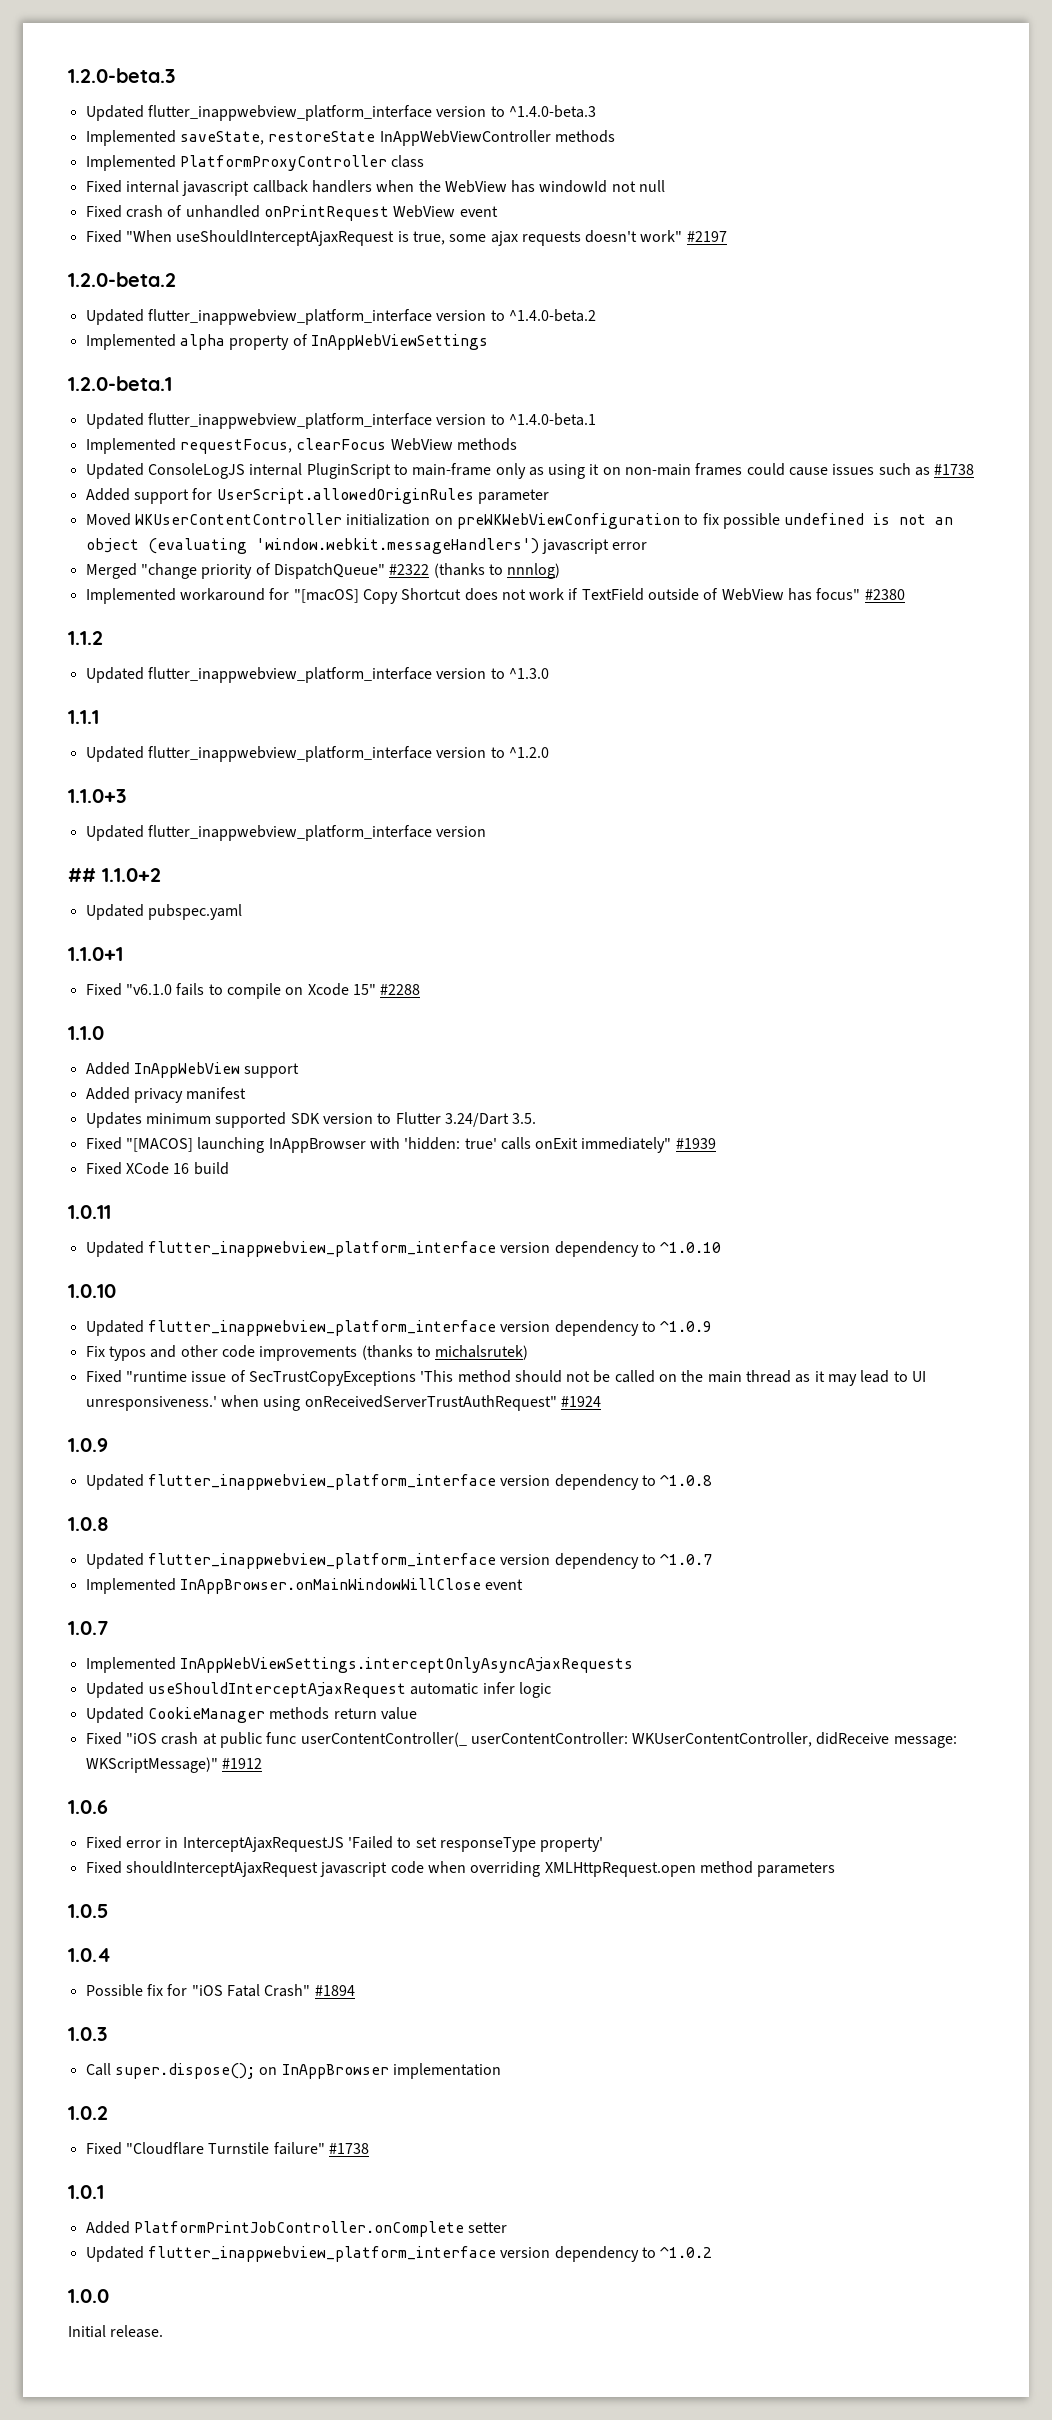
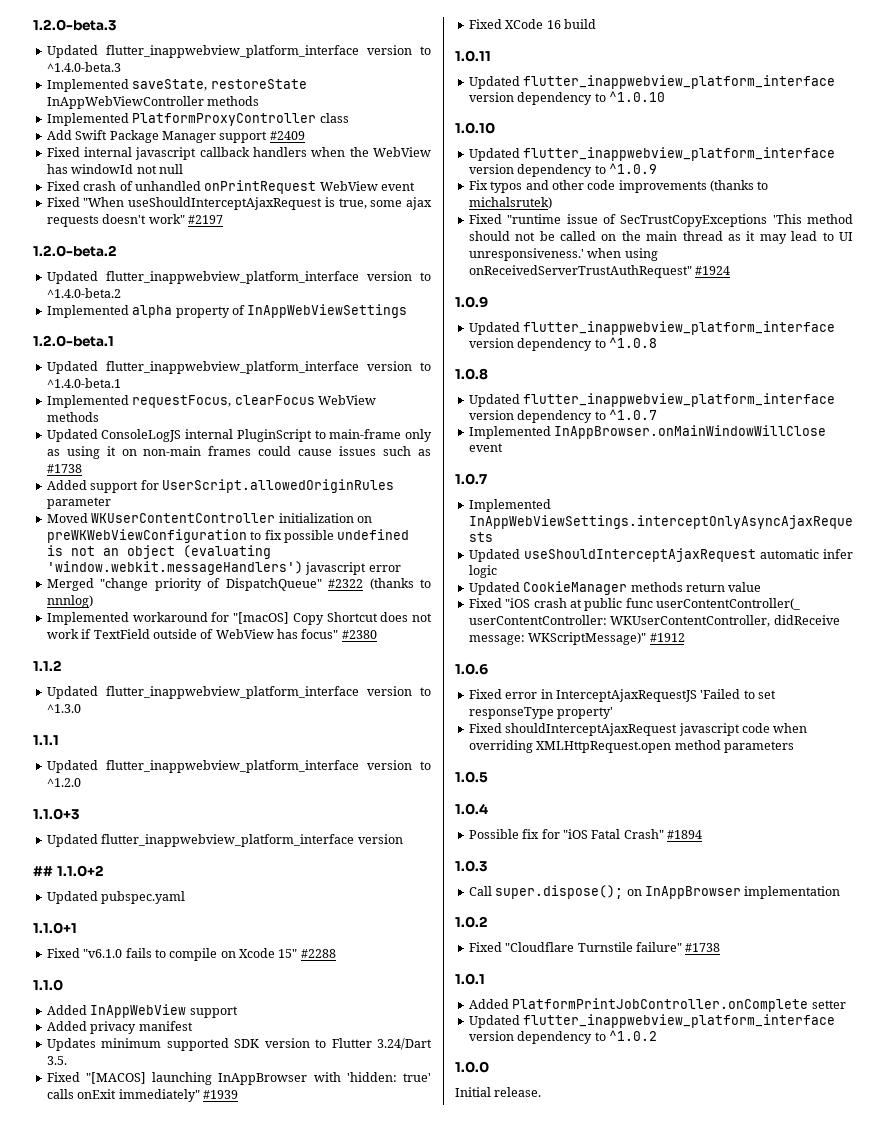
(425, 161) none -> [46,130,305,143] // Add Swift Package Manager support #2409

